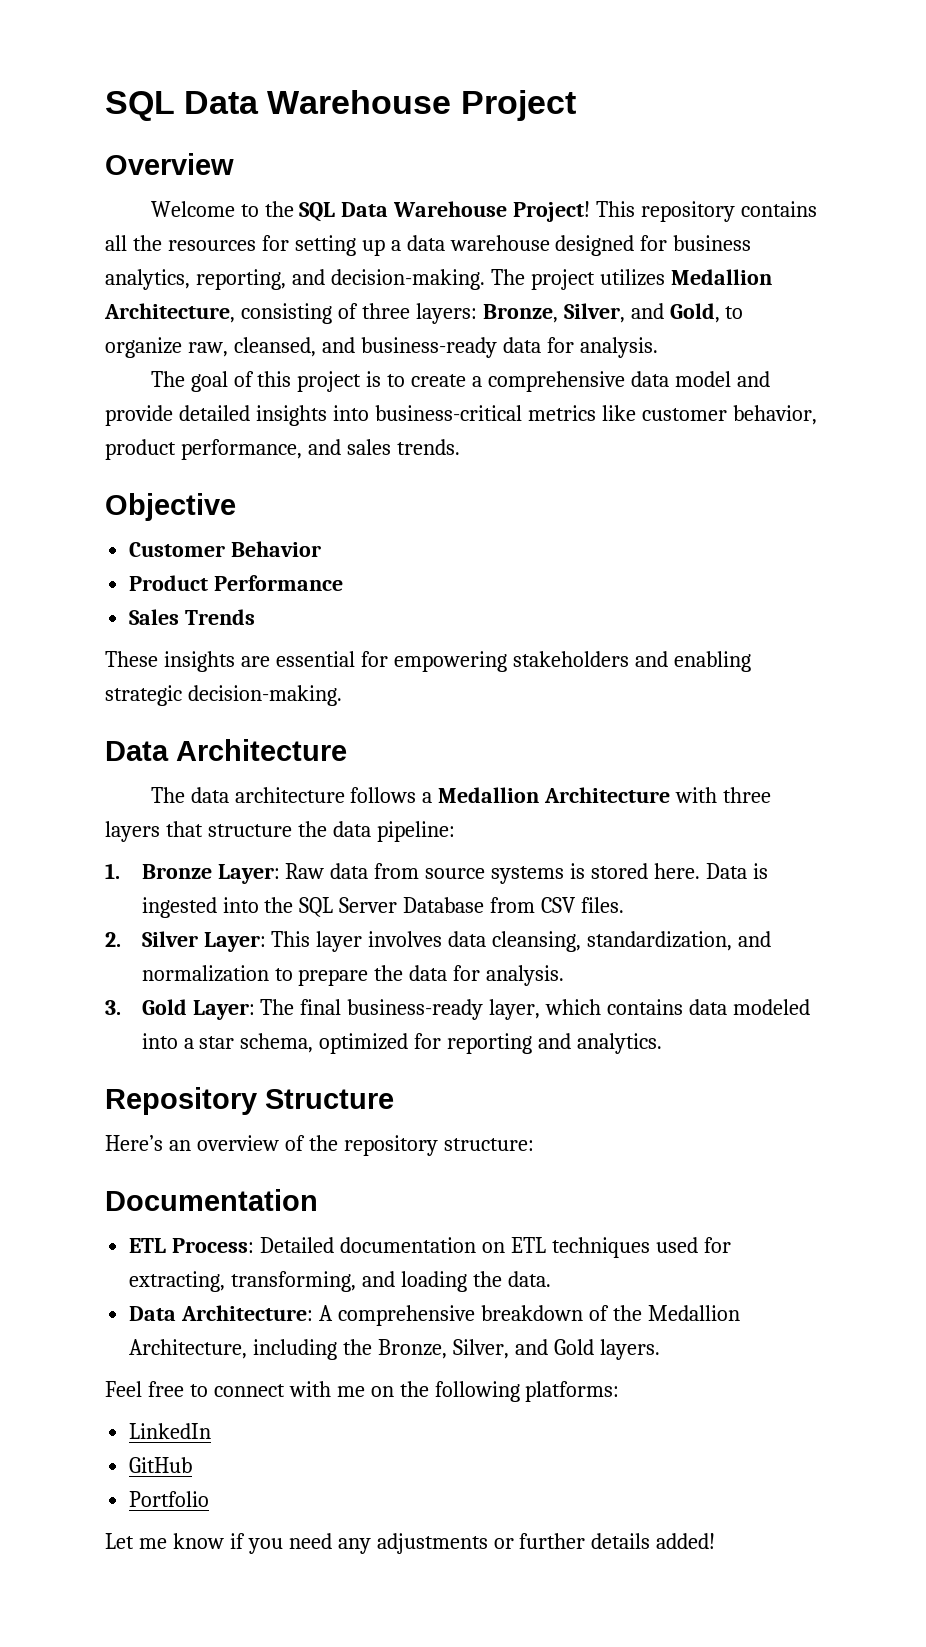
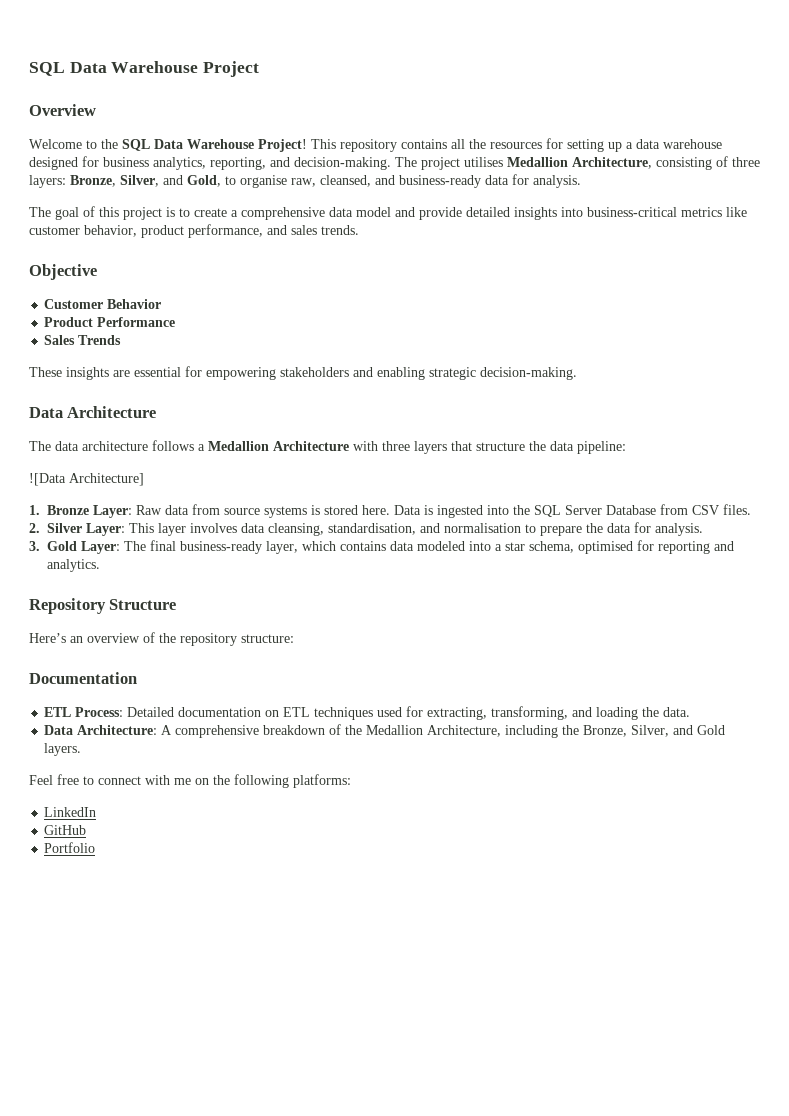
[599,269,665,286] utilizes -> [464,157,503,167] utilises
[105,337,182,358] organize -> [240,175,287,188] organise
(455, 831) none -> [29,473,144,486] // ![Data Architecture]
[587,931,772,951] [141,965,269,982] standardization, and normalization -> [328,523,521,535] standardisation, and normalisation
[319,1033,409,1054] optimized -> [578,541,633,554] optimised
[105,1533,716,1554] // Let me know if you need any adjustments or further details added! -> (96, 847) none

